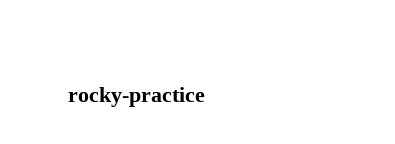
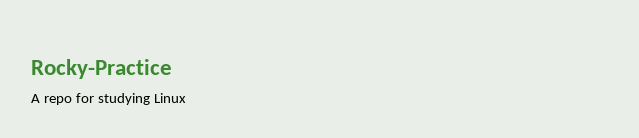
[68,87,205,107] rocky-practice -> [31,59,172,79] [31,93,186,105] Rocky-Practice // A repo for studying Linux

